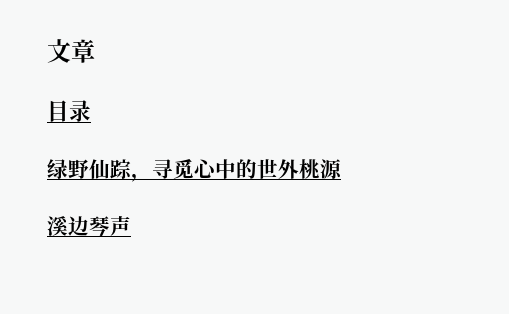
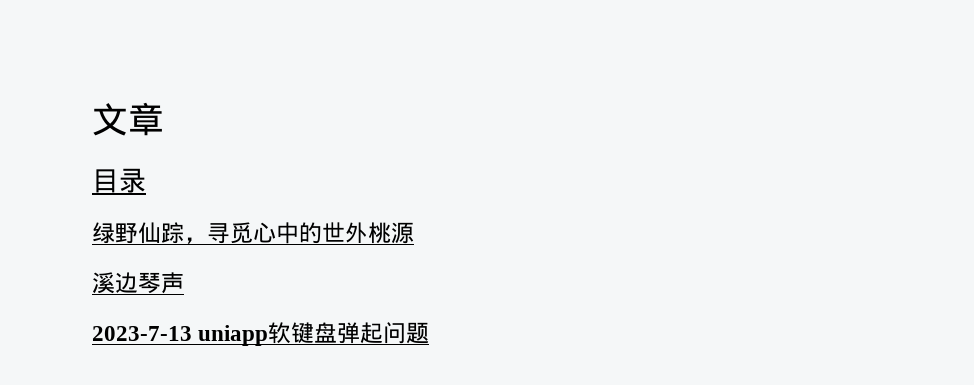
(131, 226) none -> [92,322,430,346] // 2023-7-13 uniapp软键盘弹起问题

